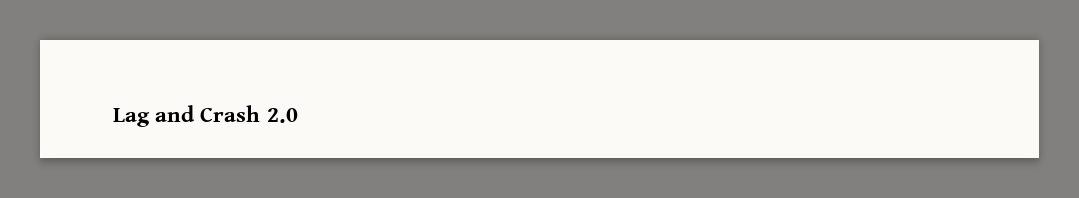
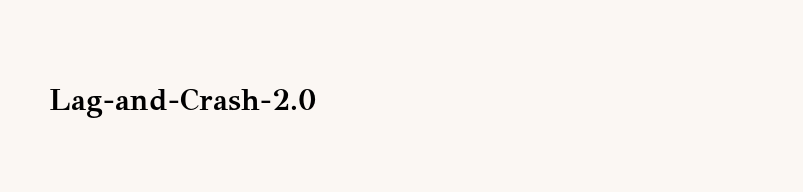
[113,105,298,127] Lag and Crash 2.0 -> [49,88,317,118] Lag-and-Crash-2.0

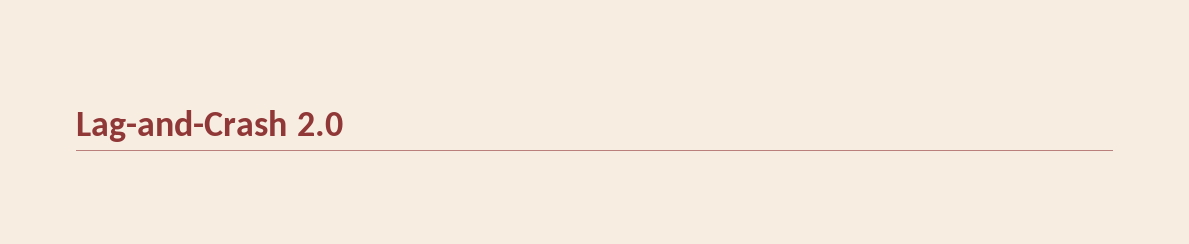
[49,88,317,118] Lag-and-Crash-2.0 -> [76,110,343,142] Lag-and-Crash 2.0

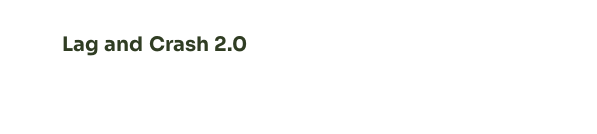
[76,110,287,142] Lag-and-Crash -> [62,35,209,56] Lag and Crash

